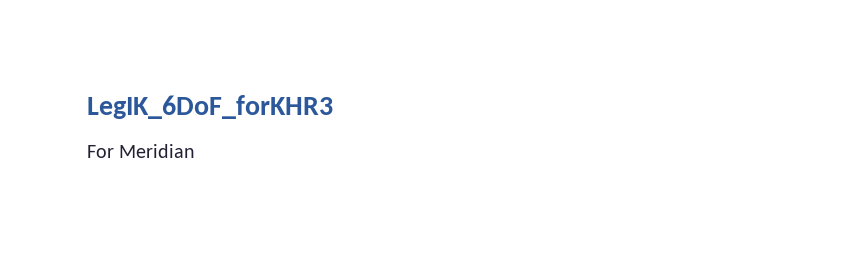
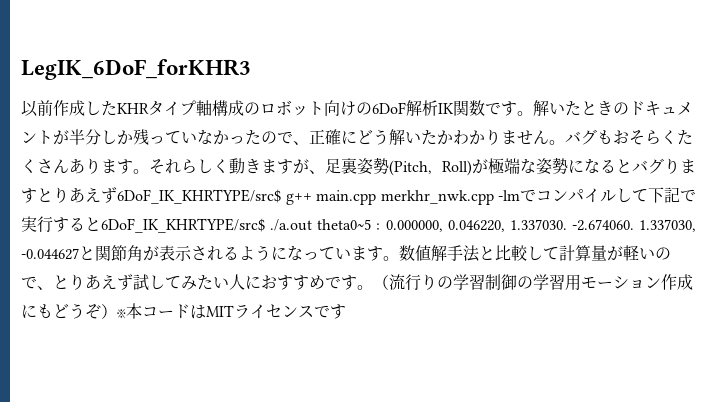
[87,144,196,158] For Meridian -> [21,100,693,117] [21,129,693,145] [21,157,696,176] [21,187,696,205] [21,216,696,233] [21,245,671,262] [21,274,693,291] [21,303,346,319] 以前作成したKHRタイプ軸構成のロボット向けの6DoF解析IK関数です。解いたときのドキュメントが半分しか残っていなかったので、正確にどう解いたかわかりません。バグもおそらくたくさんあります。それらしく動きますが、足裏姿勢(Pitch, Roll)が極端な姿勢になるとバグりますとりあえず6DoF_IK_KHRTYPE/src$ g++ main.cpp merkhr_nwk.cpp -lmでコンパイルして下記で実行すると6DoF_IK_KHRTYPE/src$ ./a.out theta0~5 : 0.000000, 0.046220, 1.337030. -2.674060. 1.337030, -0.044627と関節角が表示されるようになっています。数値解手法と比較して計算量が軽いので、とりあえず試してみたい人におすすめです。（流行りの学習制御の学習用モーション作成にもどうぞ）※本コードはMITライセンスです

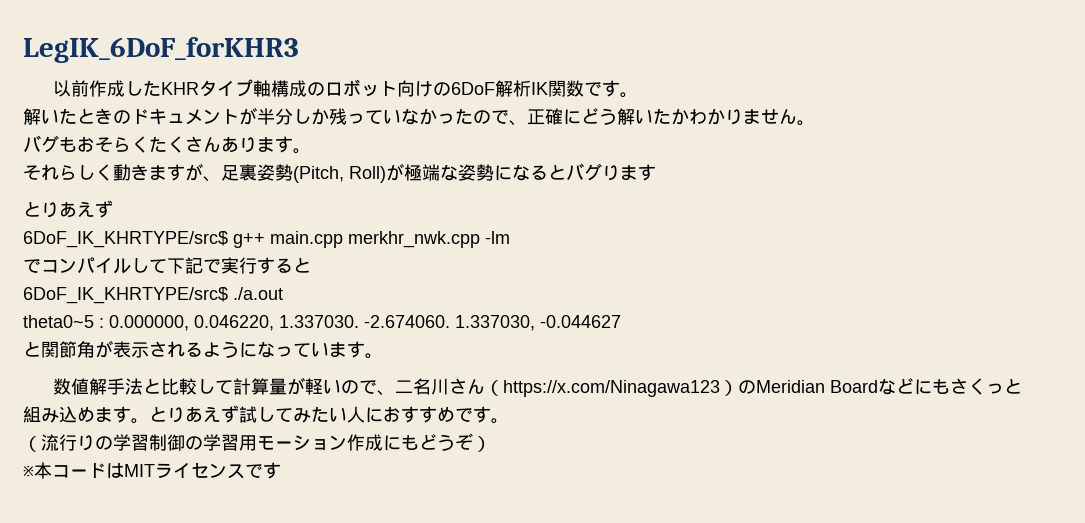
(533, 113) none -> (639, 95) //
(565, 142) none -> (815, 123) //
(149, 171) none -> (311, 151) //
[37,187,117,203] とりあえず -> [23,200,113,218] // とりあえず //
(520, 195) none -> (510, 237) //
(101, 224) none -> (311, 265) //
(313, 225) none -> (283, 293) //
(79, 254) none -> (621, 321) //
(399, 258) none -> (383, 356) //
(53, 288) none -> [395,378,1023,397] [23,406,149,424] 二名川さん（https://x.com/Ninagawa123）のMeridian Boardなどにもさくっと組み込めます。
(373, 287) none -> (509, 421) //
(117, 311) none -> (491, 444) //

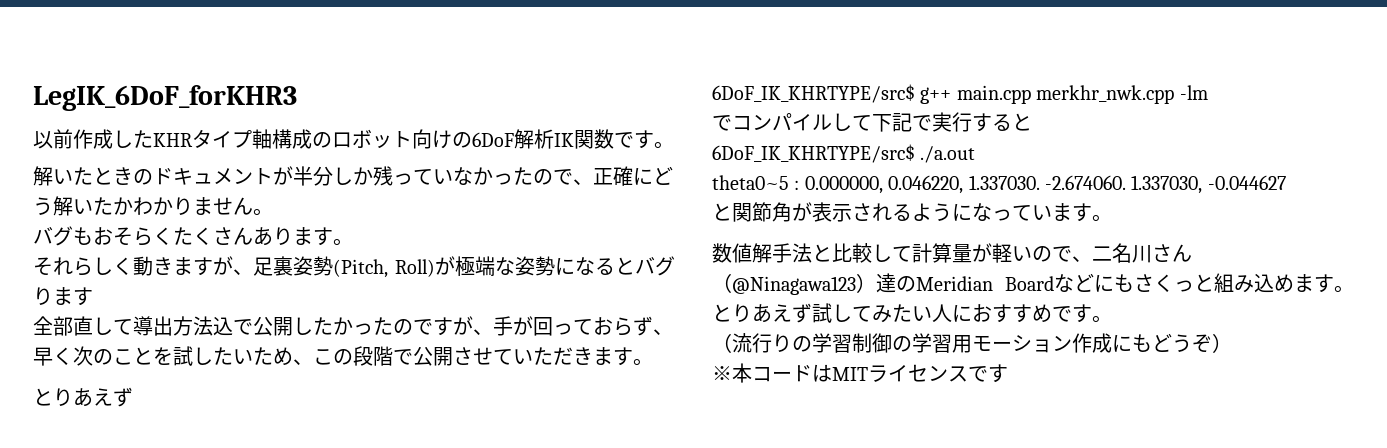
(656, 172) none -> [33,316,673,336] [33,346,653,366] // 全部直して導出方法込で公開したかったのですが、手が回っておらず、早く次のことを試したいため、この段階で公開させていただきます。
[503,380,739,397] https://x.com/Ninagawa123） -> [732,273,896,295] @Ninagawa123）達

